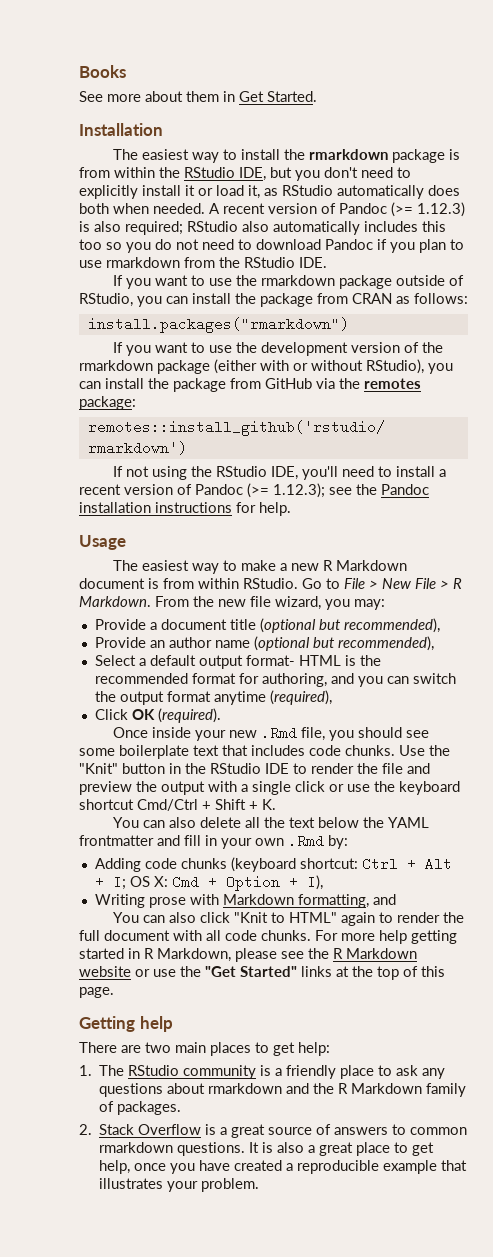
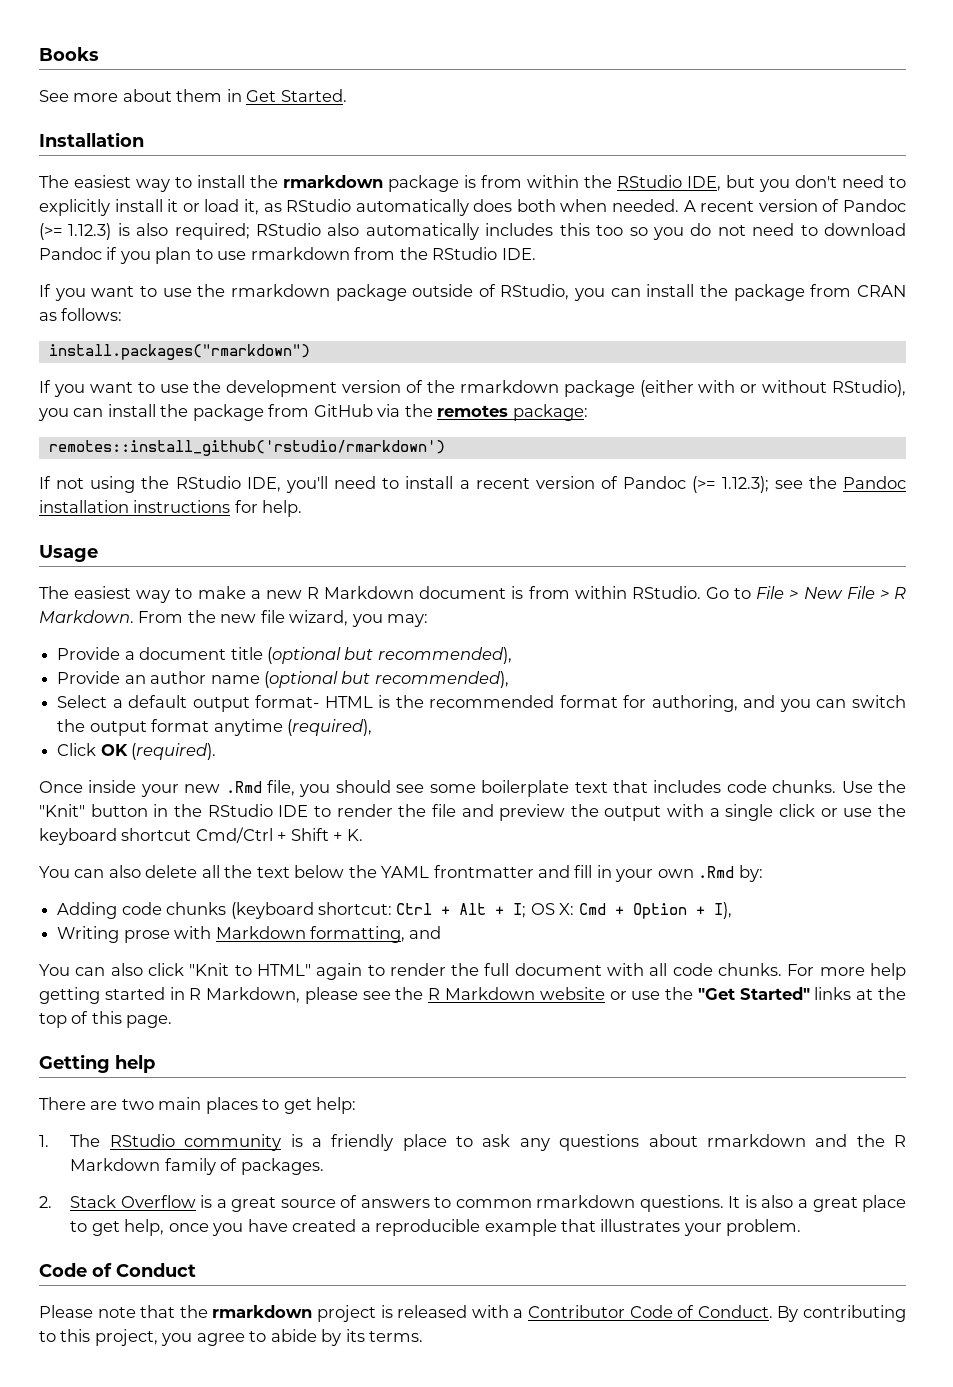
(260, 1185) none -> [39,1263,196,1277] [39,1305,907,1322] [39,1329,424,1346] // Code of Conduct // Please note that the rmarkdown project is released with a Contributor Code of Conduct. By contributing to this project, you agree to abide by its terms.

